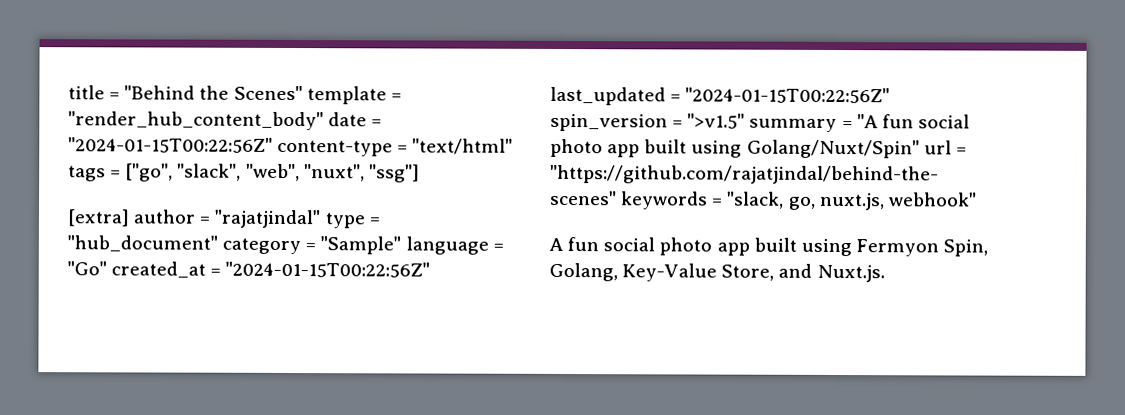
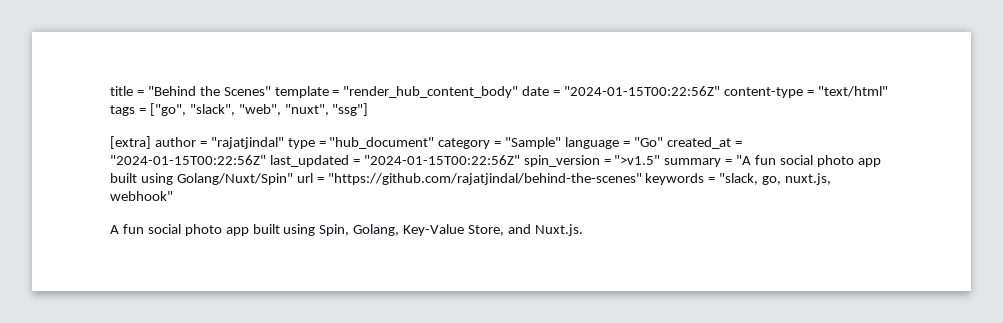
[855,239,939,257] Fermyon -> (316, 230) none

